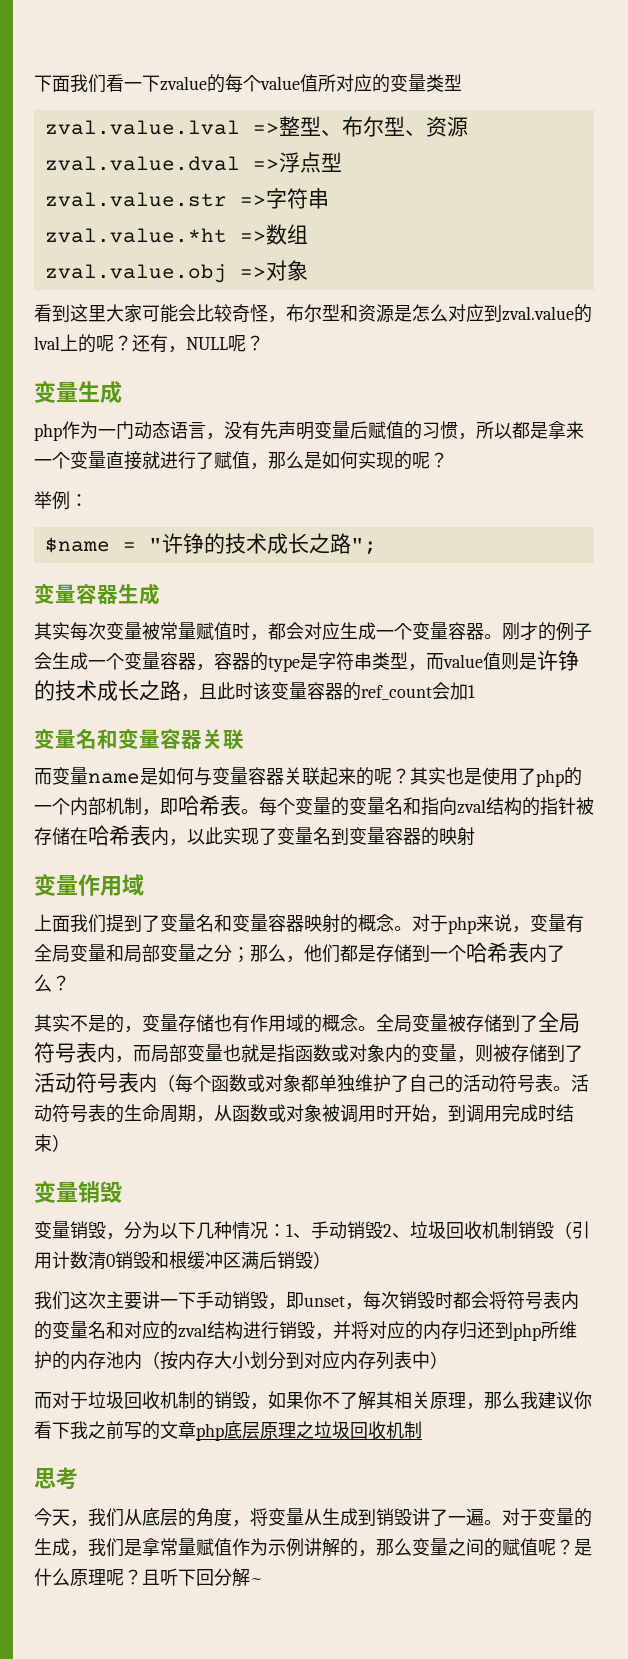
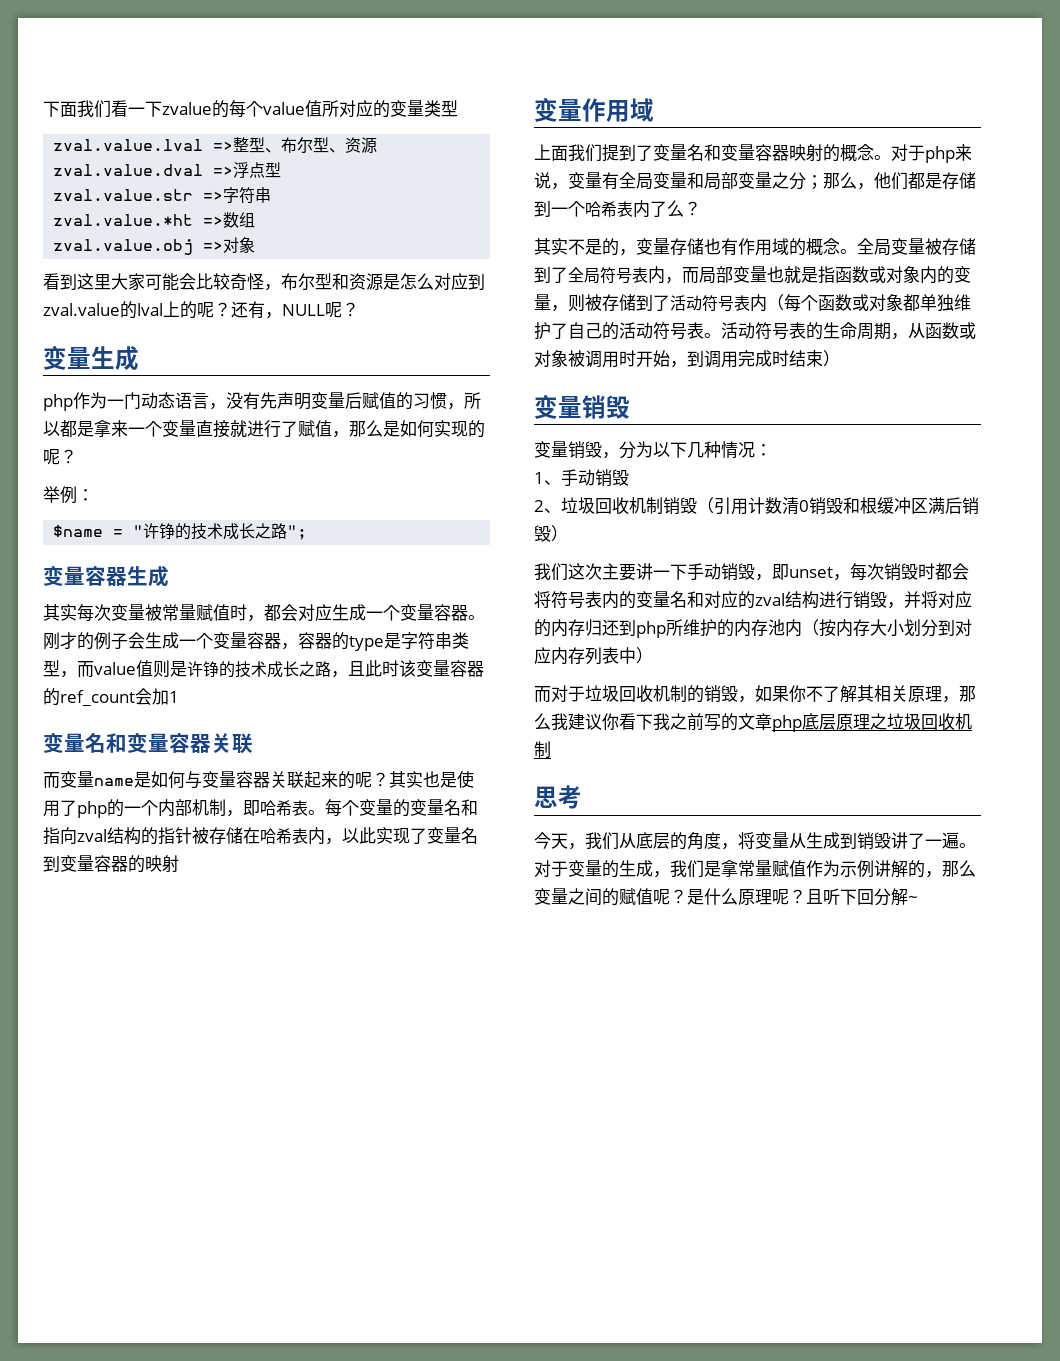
(286, 1230) none -> (772, 450) //
(383, 1230) none -> (629, 477) //

